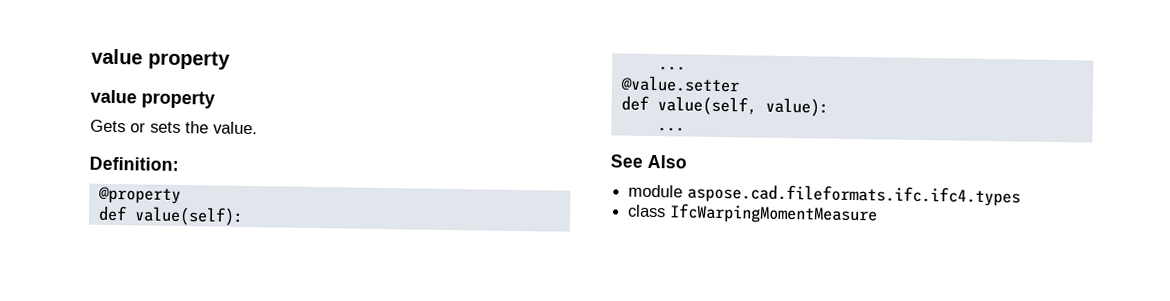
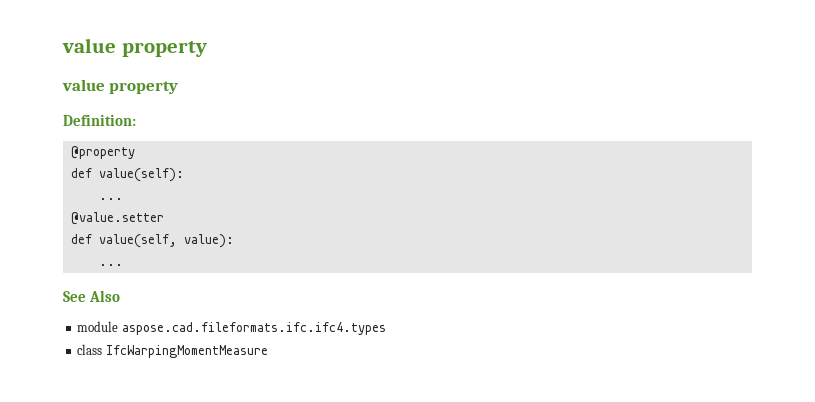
[90,119,258,135] // Gets or sets the value. -> (179, 87) none

